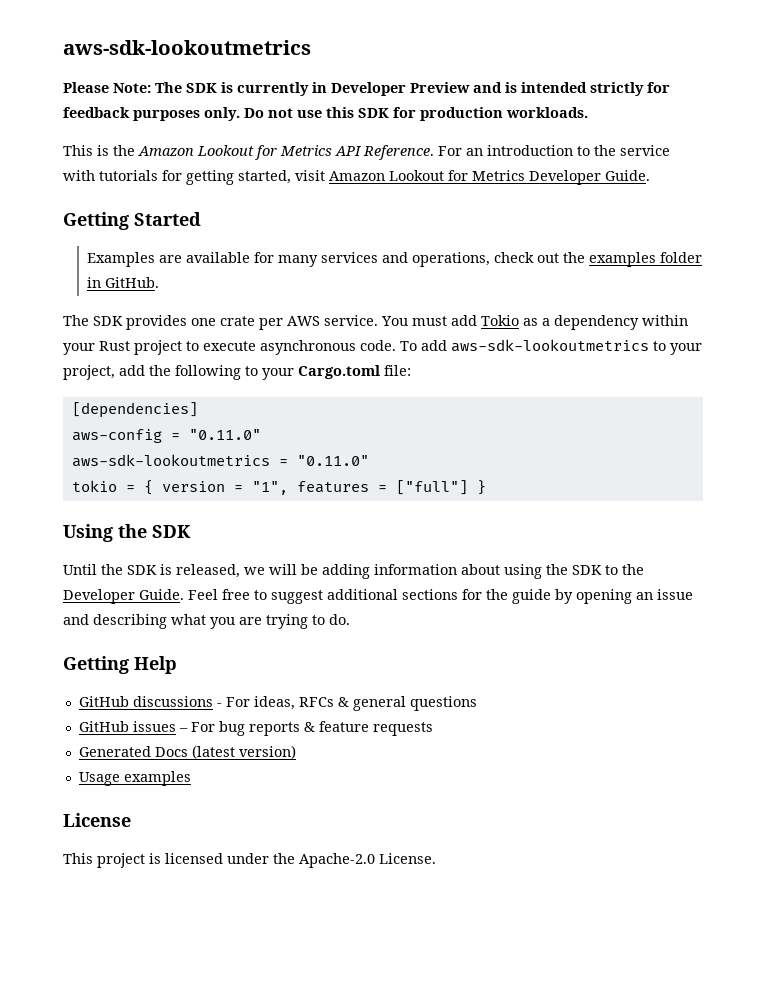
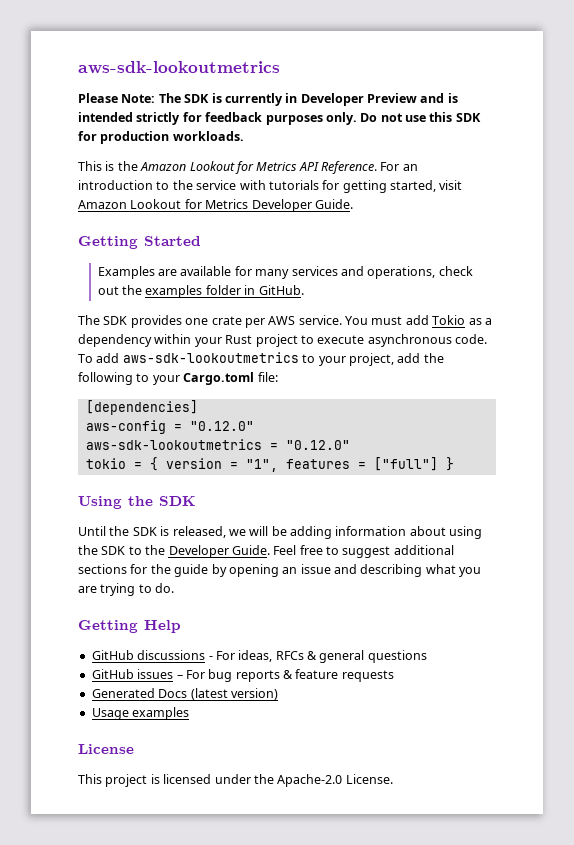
[188,429,261,440] "0.11.0" -> [189,421,254,431] "0.12.0"
[296,455,369,466] "0.11.0" -> [285,440,350,450] "0.12.0"

